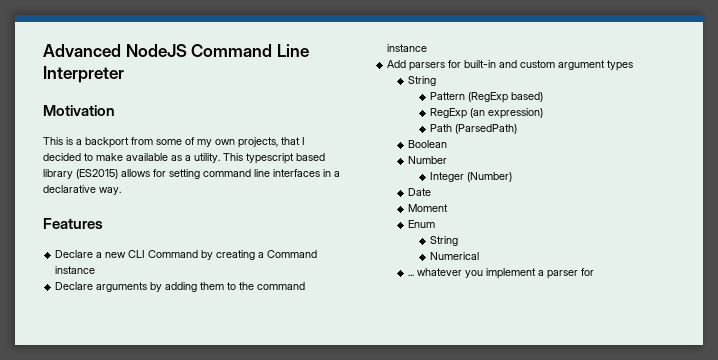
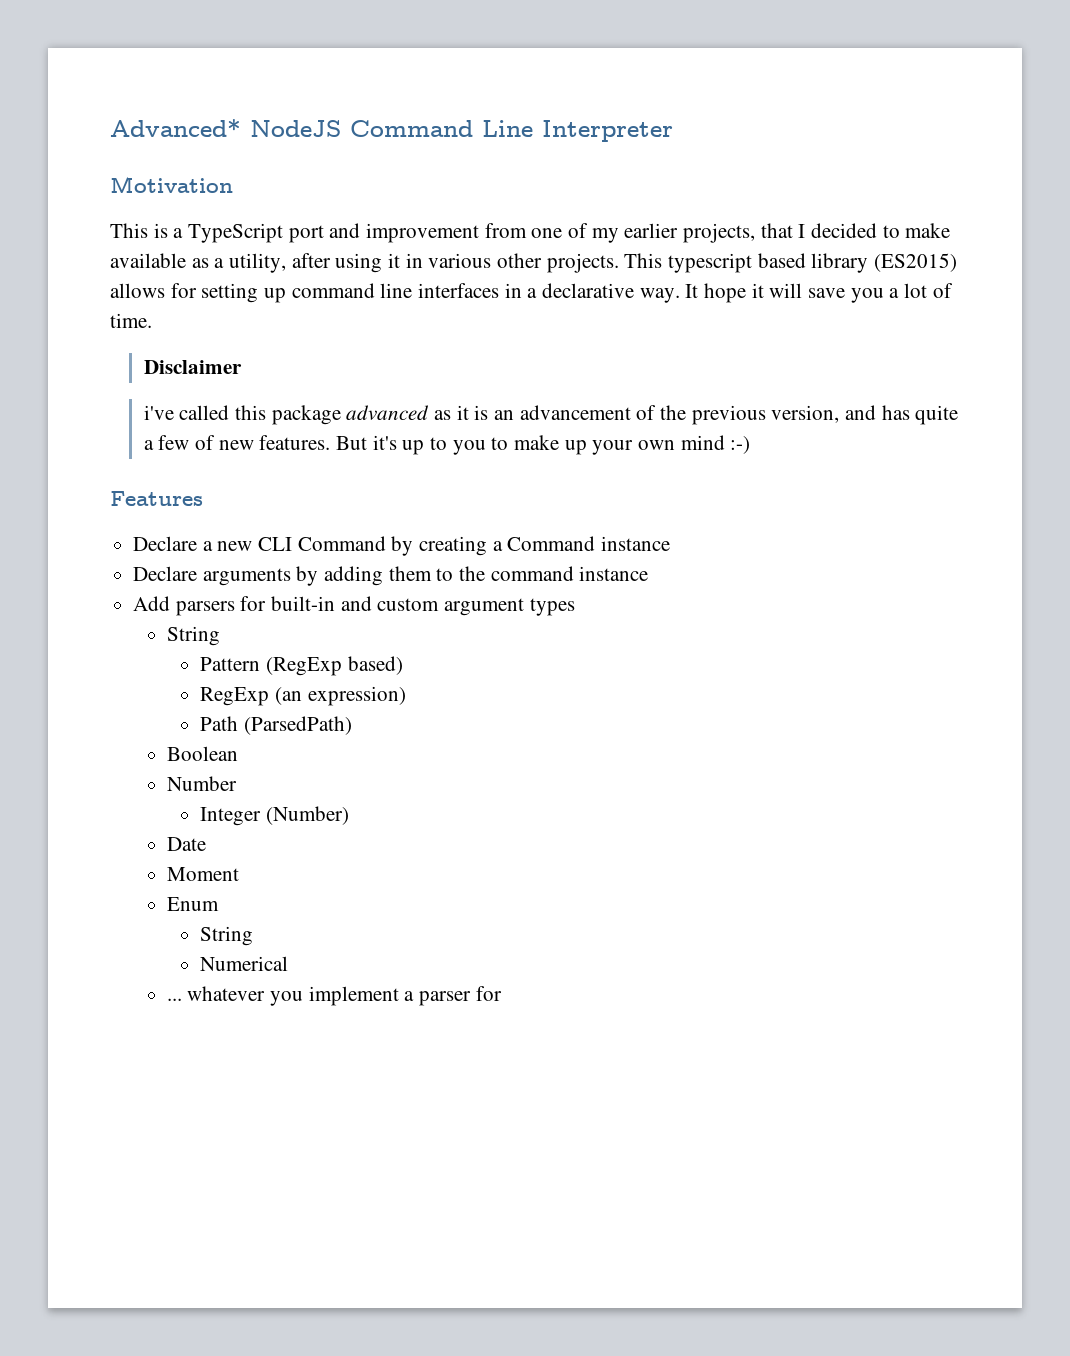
[43,44,121,57] Advanced -> [110,119,241,137] Advanced*
[85,137,182,148] backport from some -> [188,223,563,243] TypeScript port and improvement from one
[215,139,235,145] own -> [624,223,679,238] earlier
[194,153,220,163] utility. -> [229,253,619,273] utility, after using it in various other projects.
(200, 174) none -> [264,288,287,303] up
(121, 191) none -> [685,283,953,303] [110,313,152,328] [143,360,242,374] [143,405,959,425] [143,435,751,455] It hope it will save you a lot of time. // Disclaimer // i've called this package advanced as it is an advancement of the previous version, and has quite a few of new features. But it's up to you to make up your own mind :-)

